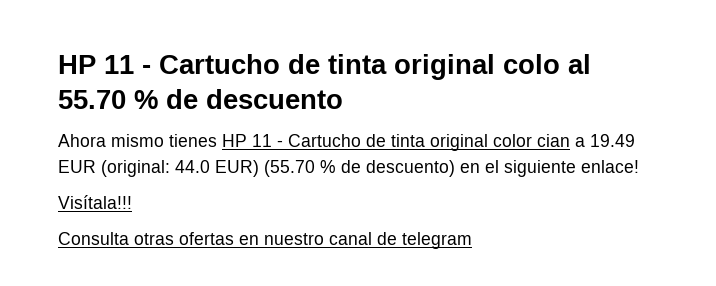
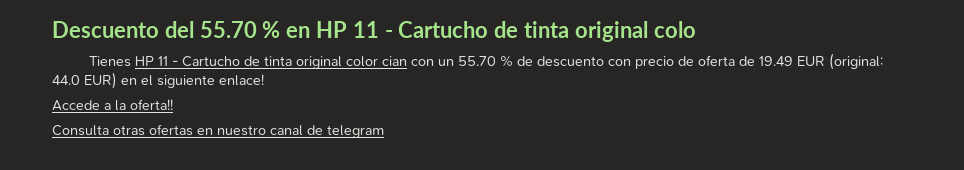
(58, 64) none -> [52,21,311,38] Descuento del 55.70 % en
[568,54,591,74] [58,89,343,109] [58,134,217,147] al 55.70 % de descuento // Ahora mismo tienes -> [88,56,131,67] // Tienes
[575,137,585,147] a -> [410,55,755,69] con un 55.70 % de descuento con precio de oferta de
[264,160,455,177] (55.70 % de descuento) -> (117, 80) none
[58,195,132,209] Visítala!!! -> [52,99,173,111] Accede a la oferta!!

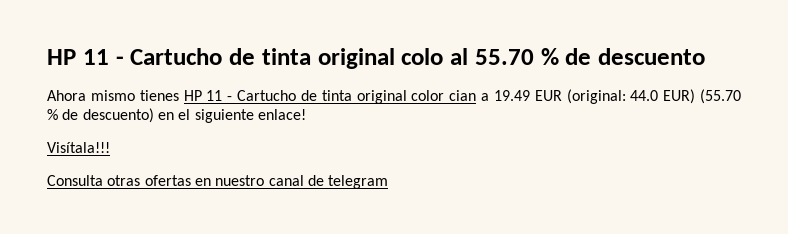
[52,21,311,38] Descuento del 55.70 % en -> (47, 57) none
[88,56,131,67] // Tienes -> [450,48,705,65] [47,90,179,101] al 55.70 % de descuento // Ahora mismo tienes
[410,55,755,69] con un 55.70 % de descuento con precio de oferta de -> [480,93,489,101] a
(117, 80) none -> [700,89,741,104] [47,108,154,123] (55.70 % de descuento)
[52,99,173,111] Accede a la oferta!! -> [47,142,110,153] Visítala!!!

